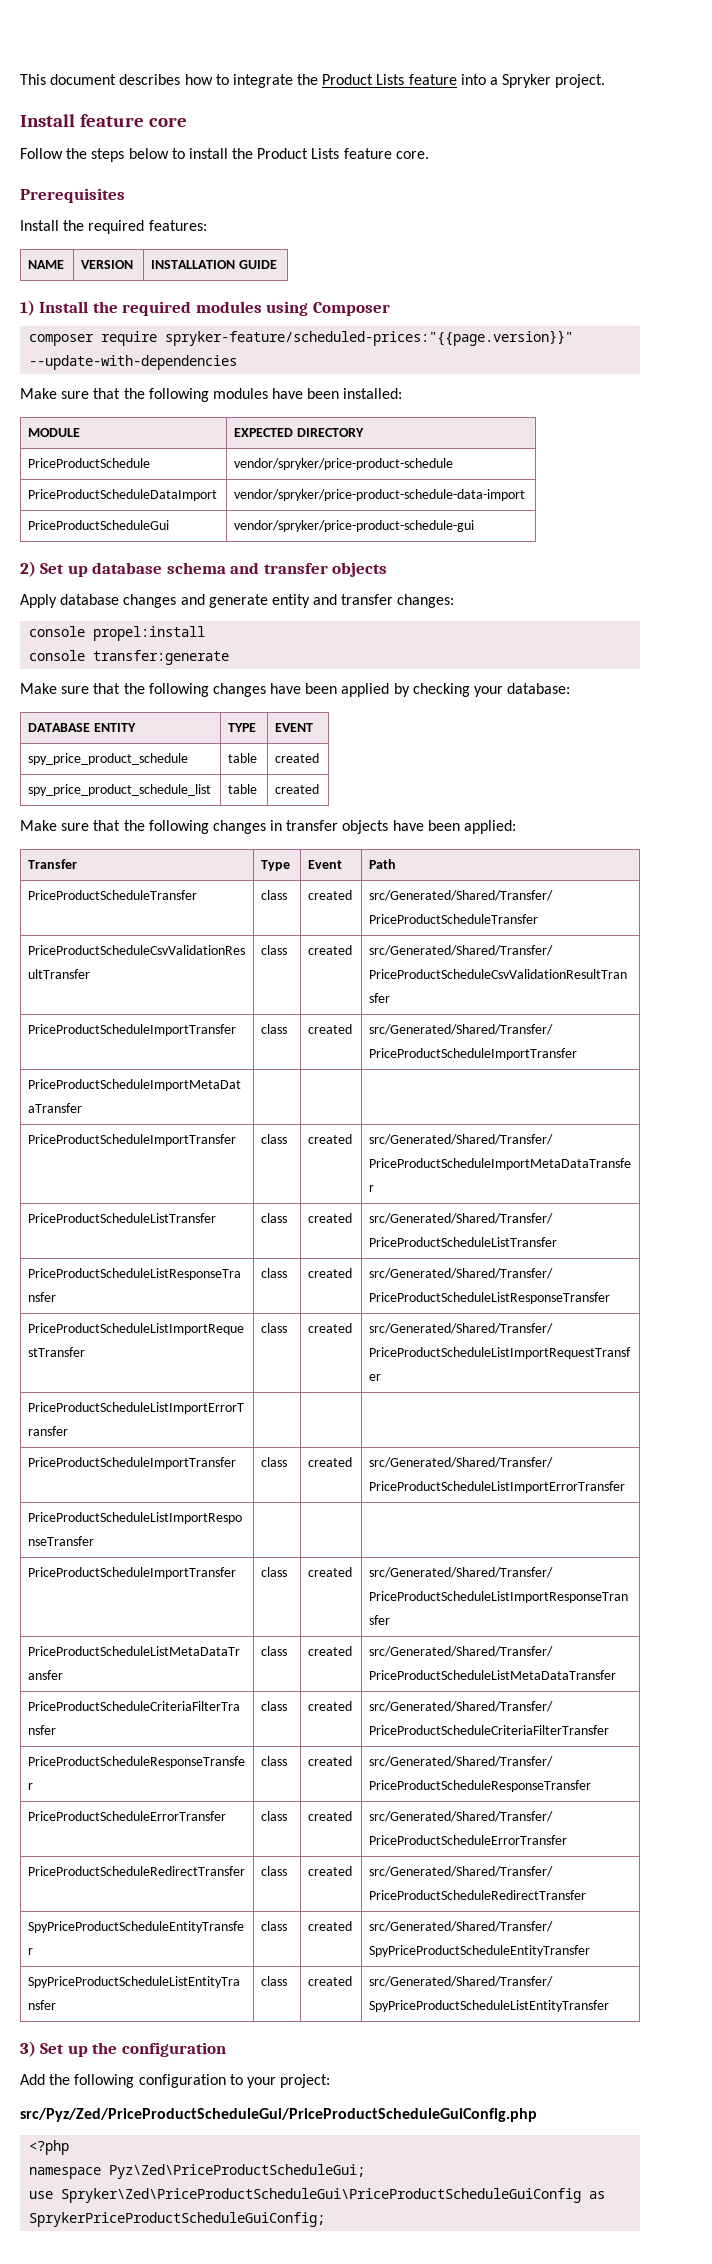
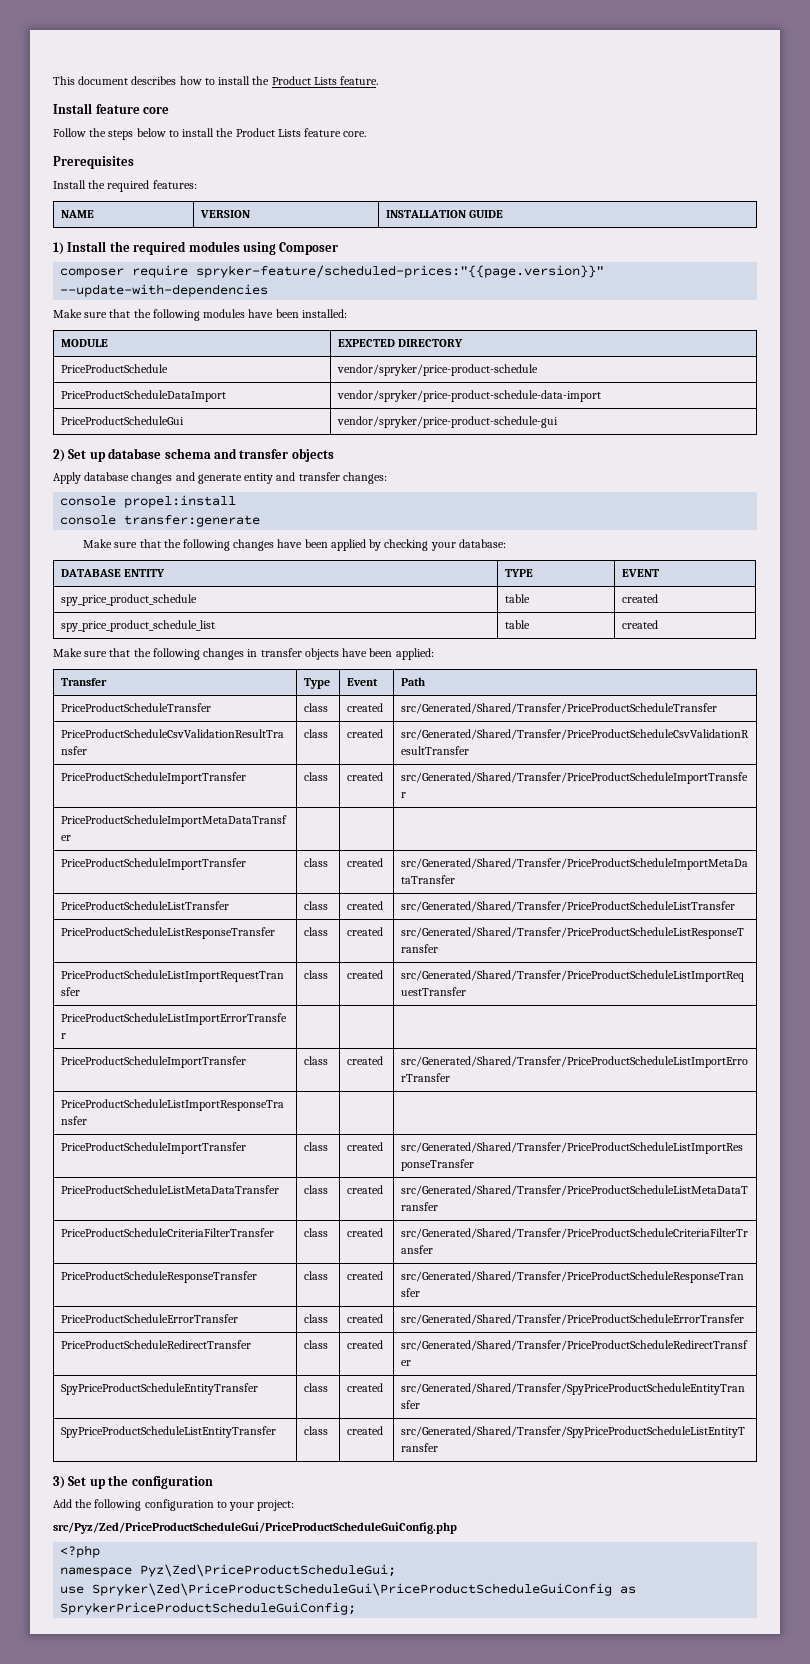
[232,74,606,88] integrate the Product Lists feature into a Spryker project. -> [218,76,379,85] install the Product Lists feature.

